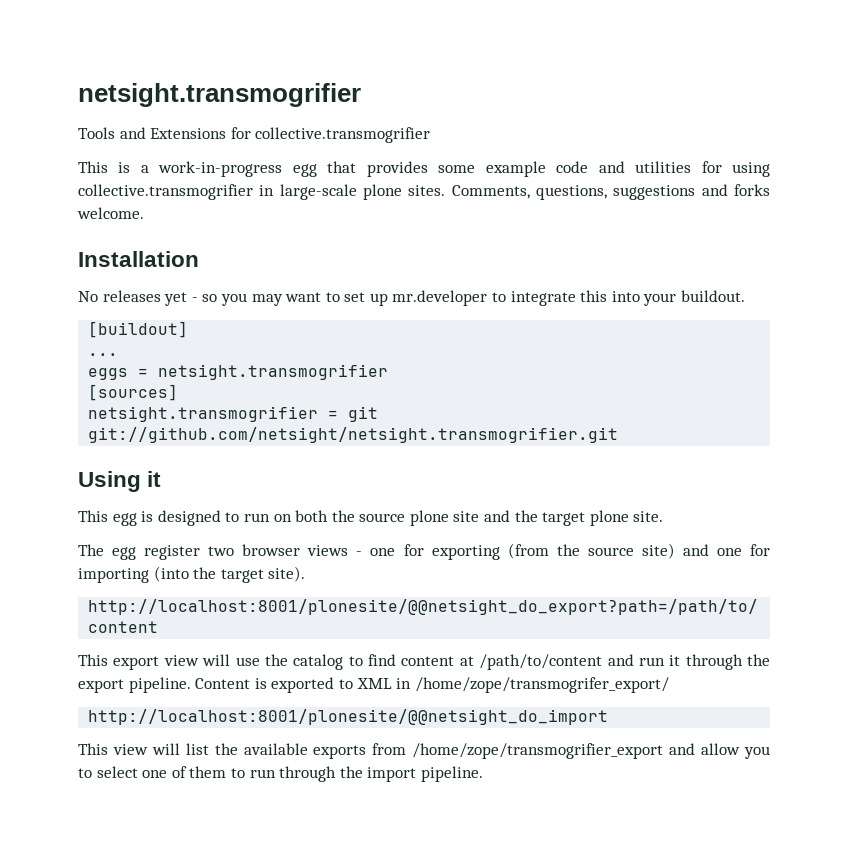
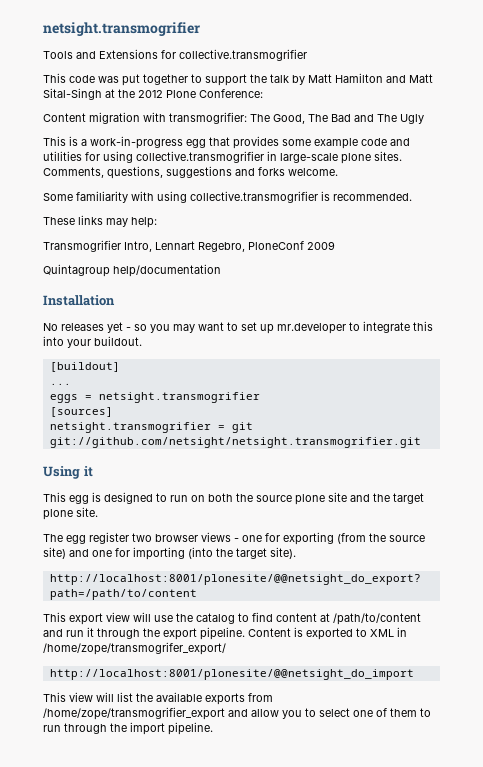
(431, 135) none -> [43,73,433,86] [43,88,263,100] [43,112,424,124] // This code was put together to support the talk by Matt Hamilton and Matt Sital-Singh at the 2012 Plone Conference: // Content migration with transmogrifier: The Good, The Bad and The Ugly
(144, 213) none -> [43,191,412,203] [43,215,157,228] [43,240,335,252] [43,264,221,277] // Some familiarity with using collective.transmogrifier is recommended. // These links may help: // Transmogrifier Intro, Lennart Regebro, PloneConf 2009 // Quintagroup help/documentation

